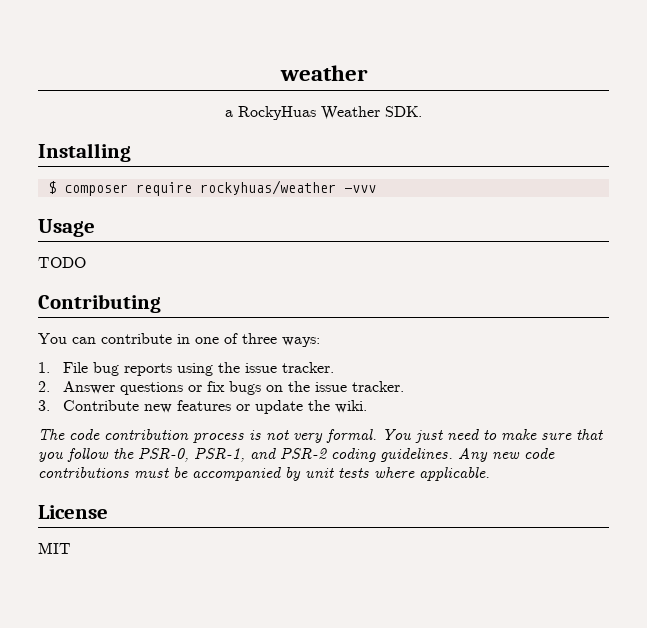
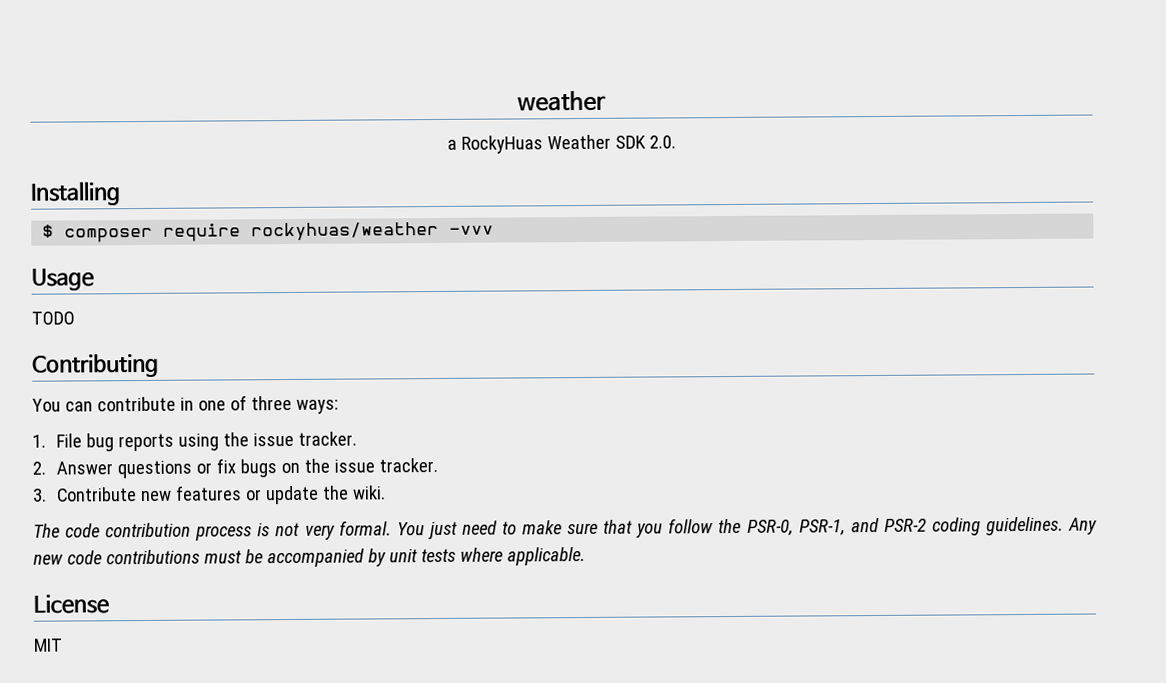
[385,106,422,117] SDK. -> [614,135,677,149] SDK 2.0.

